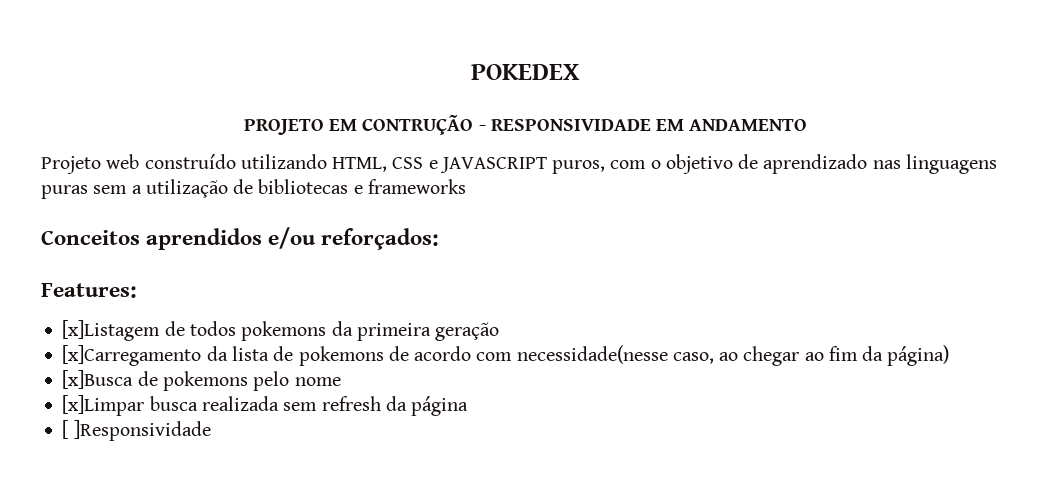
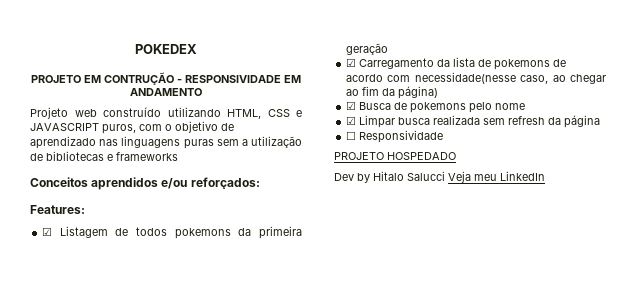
[62,320,161,341] [x]Listagem -> [42,226,108,238] ☑ Listagem
[62,345,202,366] [x]Carregamento -> [346,58,435,69] ☑ Carregamento
[62,370,134,389] [x]Busca -> [346,101,392,110] ☑ Busca
[62,395,145,416] [x]Limpar -> [346,115,396,128] ☑ Limpar
[62,420,211,441] [ ]Responsividade -> [346,130,444,143] [334,152,456,160] [334,171,545,183] ☐ Responsividade // PROJETO HOSPEDADO // Dev by Hitalo Salucci Veja meu LinkedIn

